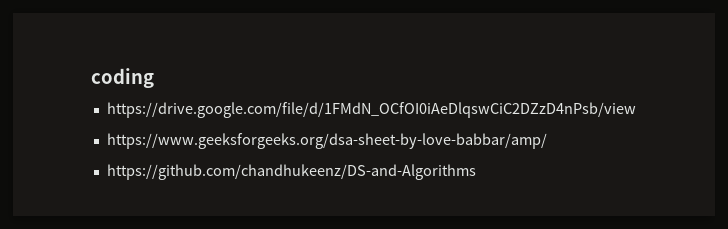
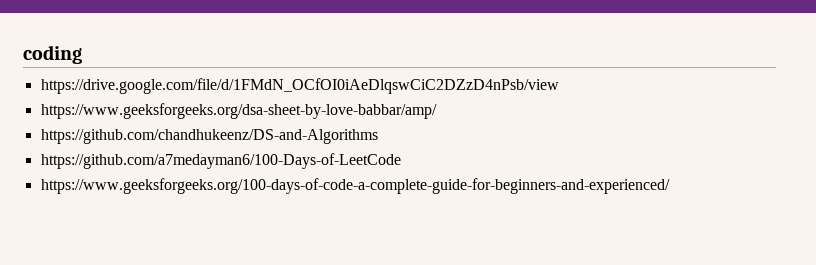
(476, 172) none -> [40,153,401,169] [40,178,670,194] // https://github.com/a7medayman6/100-Days-of-LeetCode // https://www.geeksforgeeks.org/100-days-of-code-a-complete-guide-for-beginners-and-experienced/

